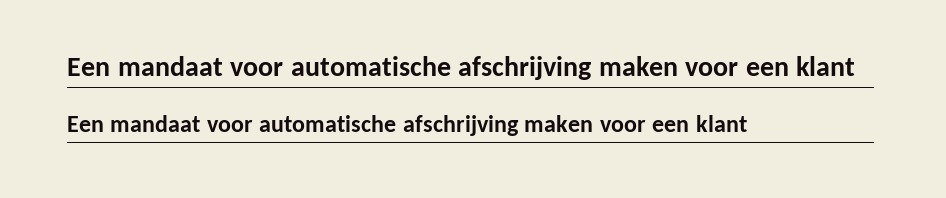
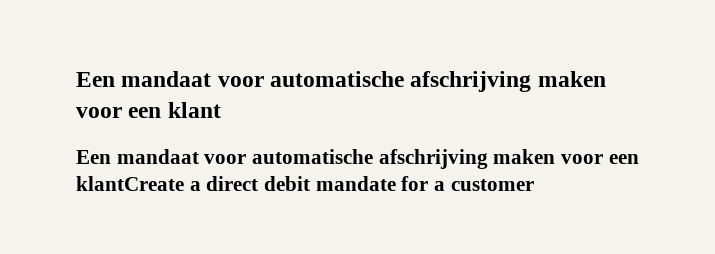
[695,115,747,132] klant -> [76,176,534,191] klantCreate a direct debit mandate for a customer

